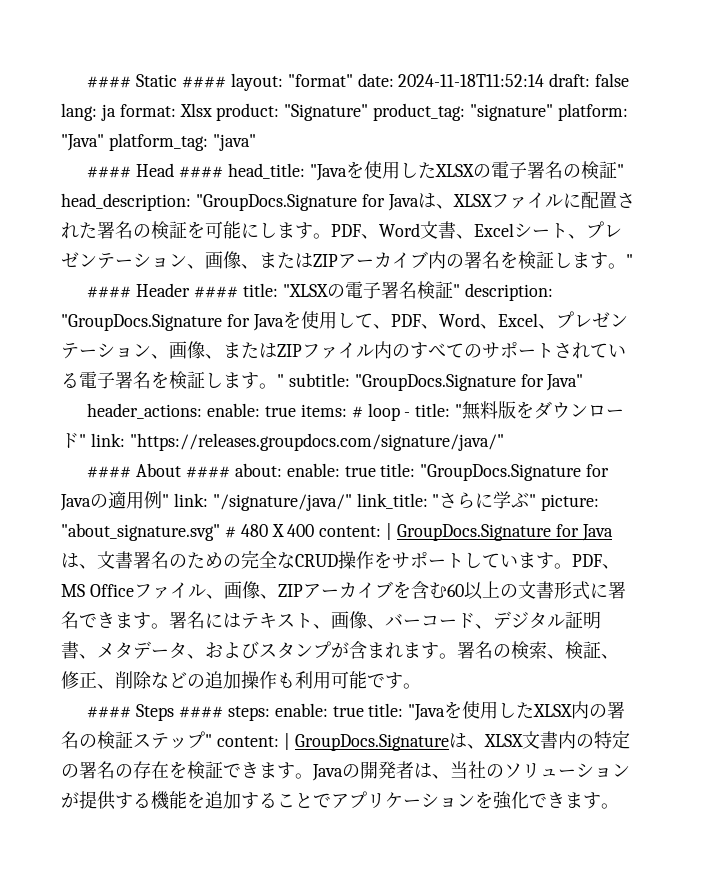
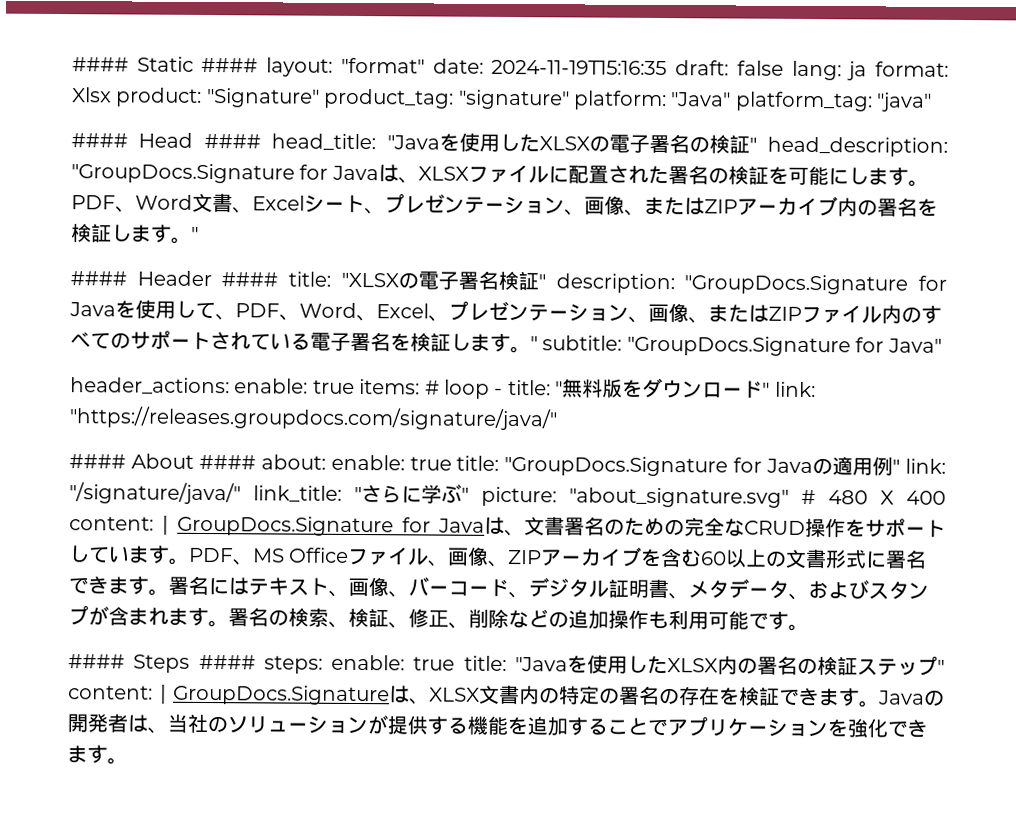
[398,74,545,87] 2024-11-18T11:52:14 -> [491,59,668,76] 2024-11-19T15:16:35

